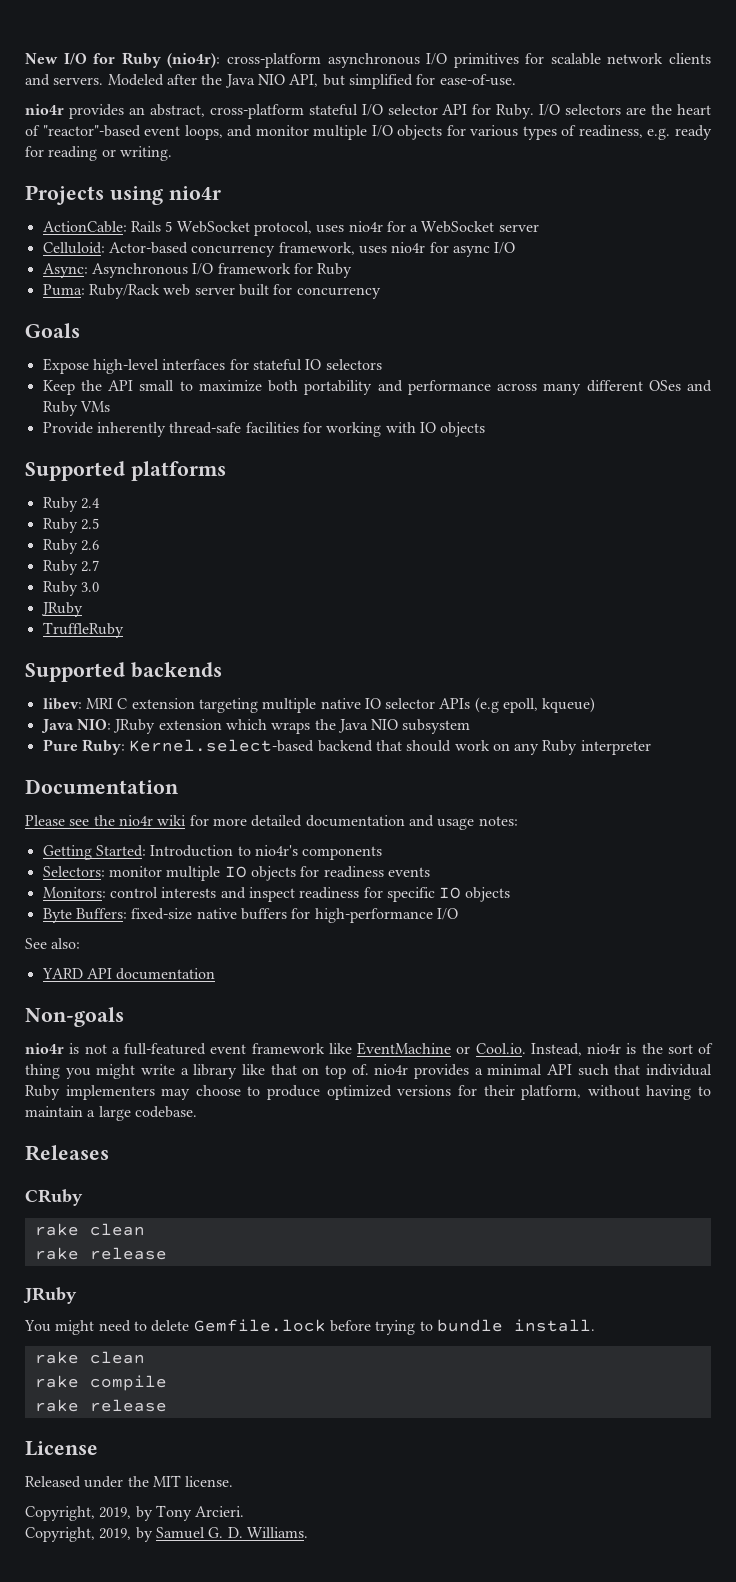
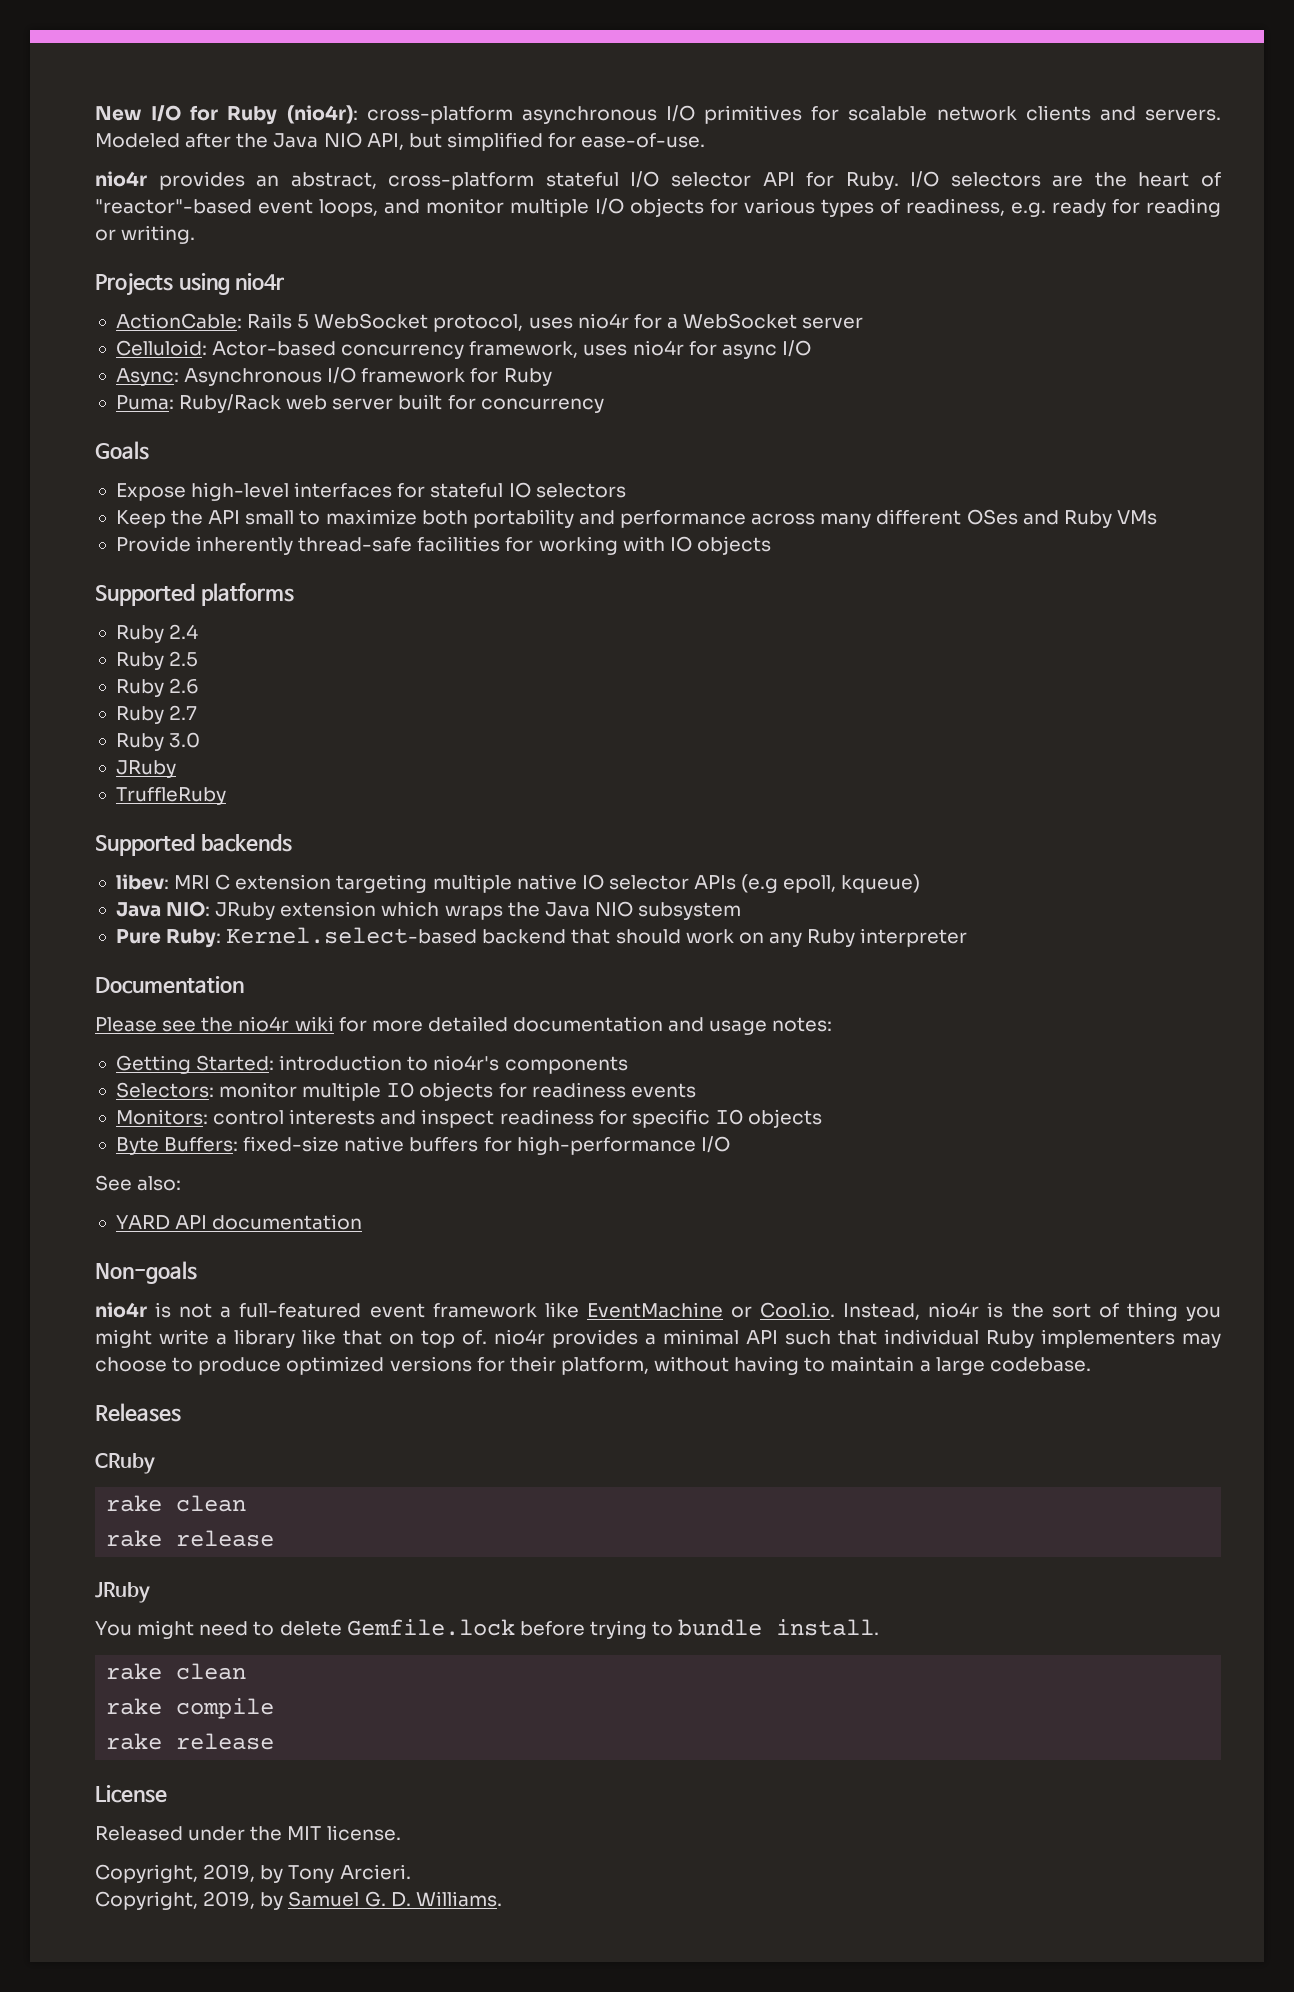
[150,845,234,857] Introduction -> [279,1055,403,1071] introduction

